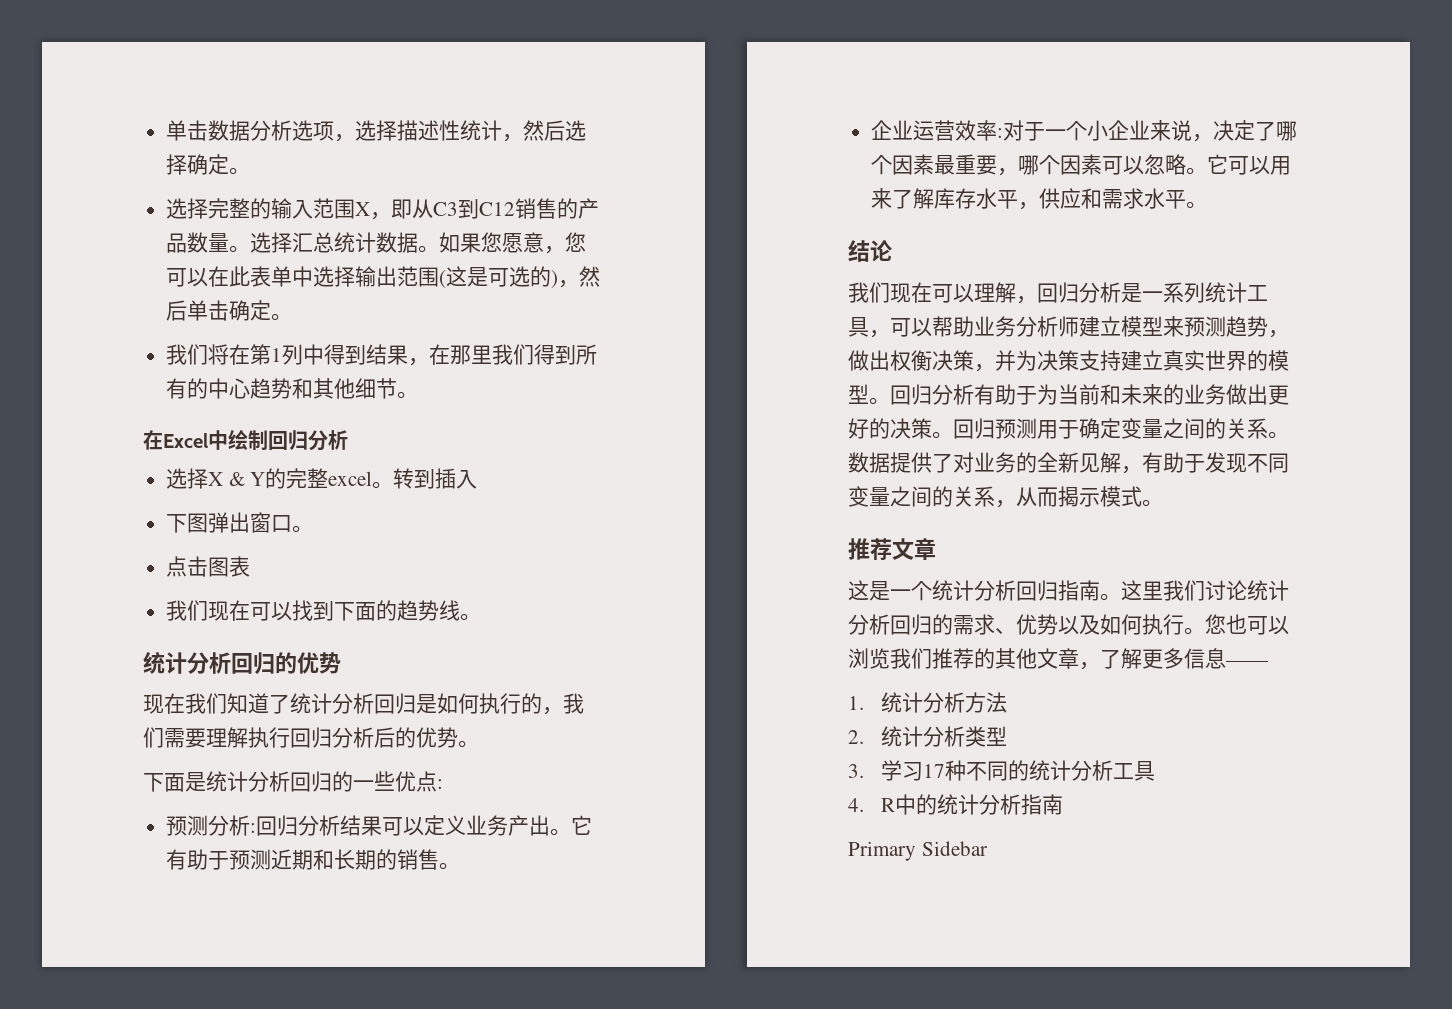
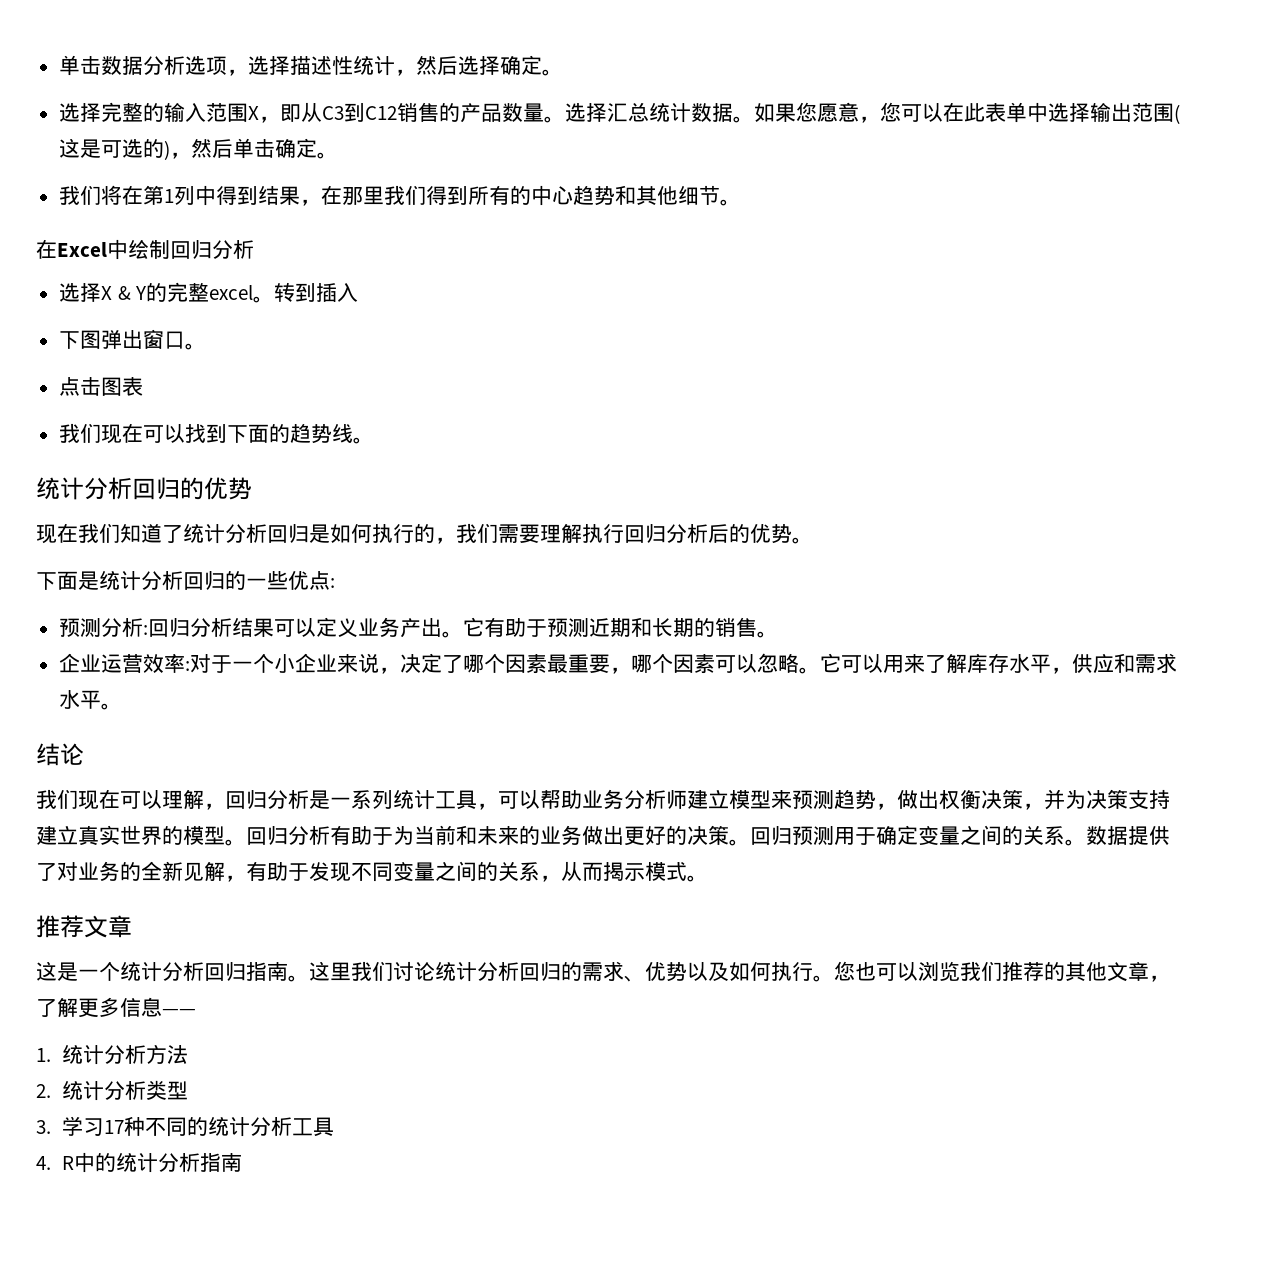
[848,841,988,861] // Primary Sidebar -> (242, 1162) none

